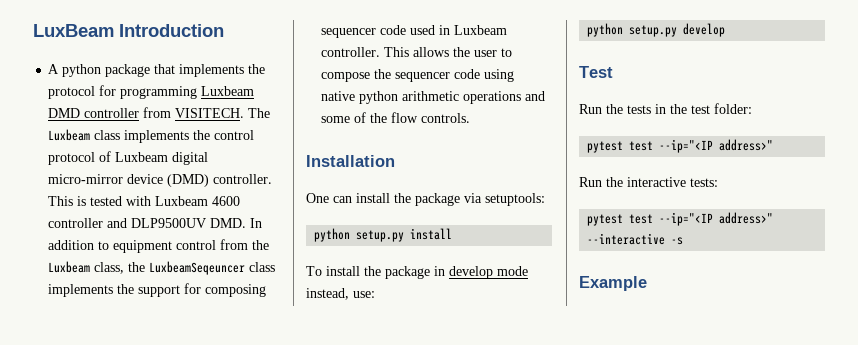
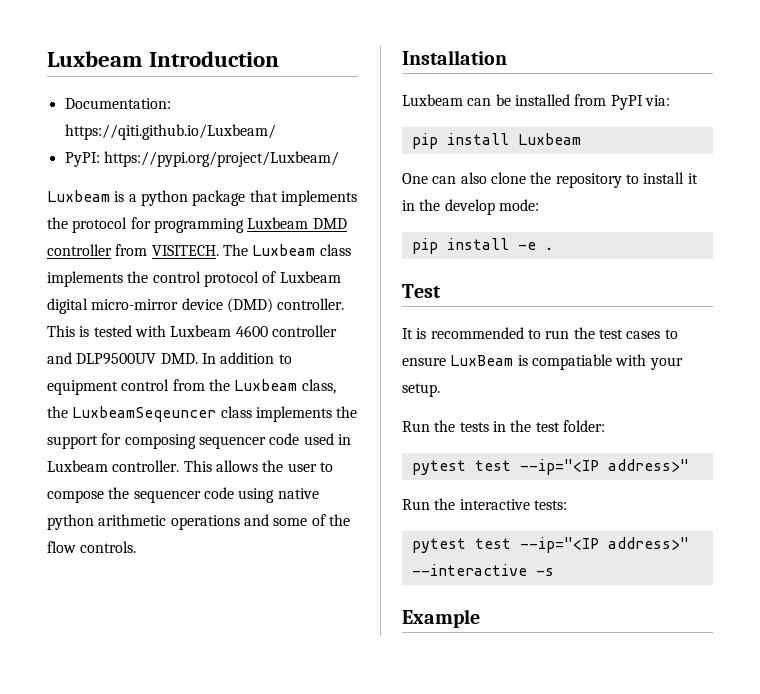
[33,24,114,37] LuxBeam -> [47,51,143,67] Luxbeam
[48,64,60,74] A -> [64,98,171,109] [64,124,276,140] [64,151,339,167] [47,190,137,202] Documentation: https://qiti.github.io/Luxbeam/ // PyPI: https://pypi.org/project/Luxbeam/ // Luxbeam is a
[306,193,545,206] [314,228,453,242] [306,266,528,279] [306,288,375,300] [587,23,726,37] [579,66,613,78] One can install the package via setuptools: // python setup.py install // To install the package in develop mode instead, use: // python setup.py develop // Test -> [402,94,670,110] [411,133,581,149] [402,172,698,188] [402,199,539,215] [411,238,553,254] [402,284,441,298] [402,327,678,339] [402,354,683,370] [402,383,440,397] Luxbeam can be installed from PyPI via: // pip install Luxbeam // One can also clone the repository to install it in the develop mode: // pip install -e . // Test // It is recommended to run the test cases to ensure LuxBeam is compatiable with your setup.

